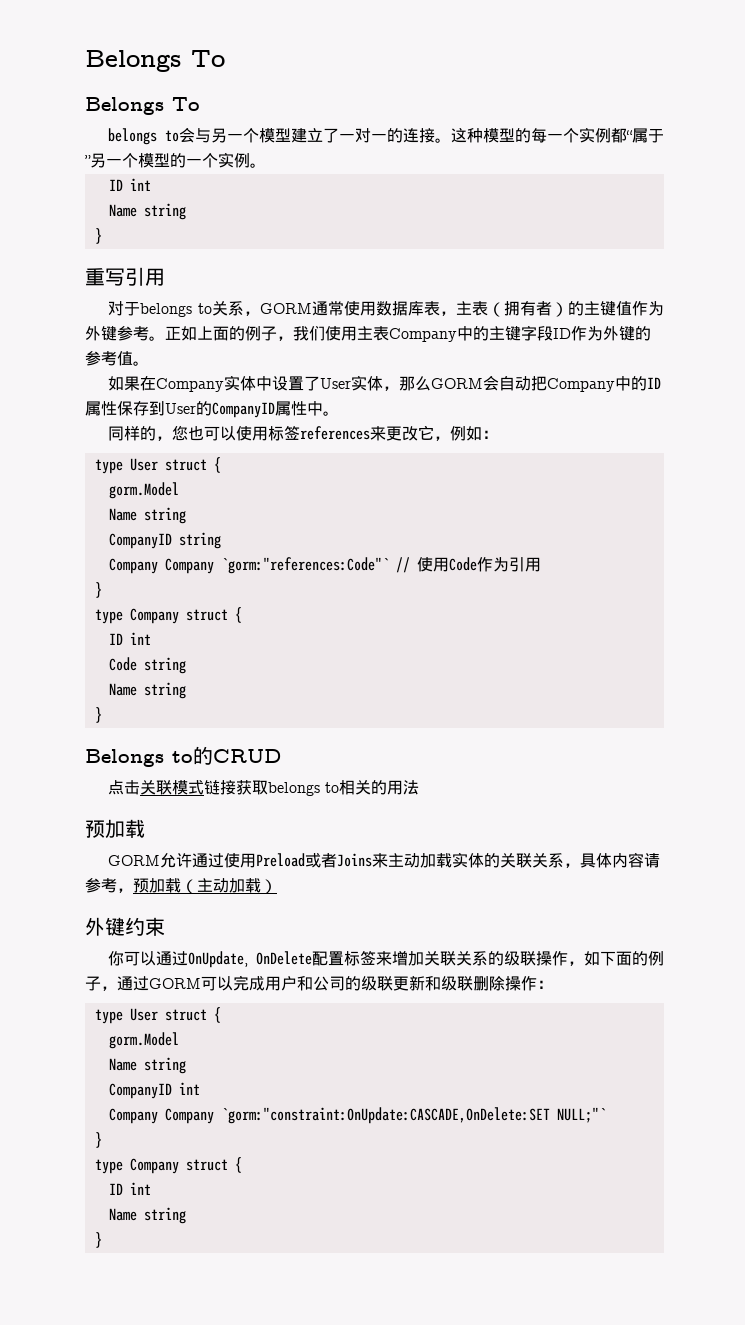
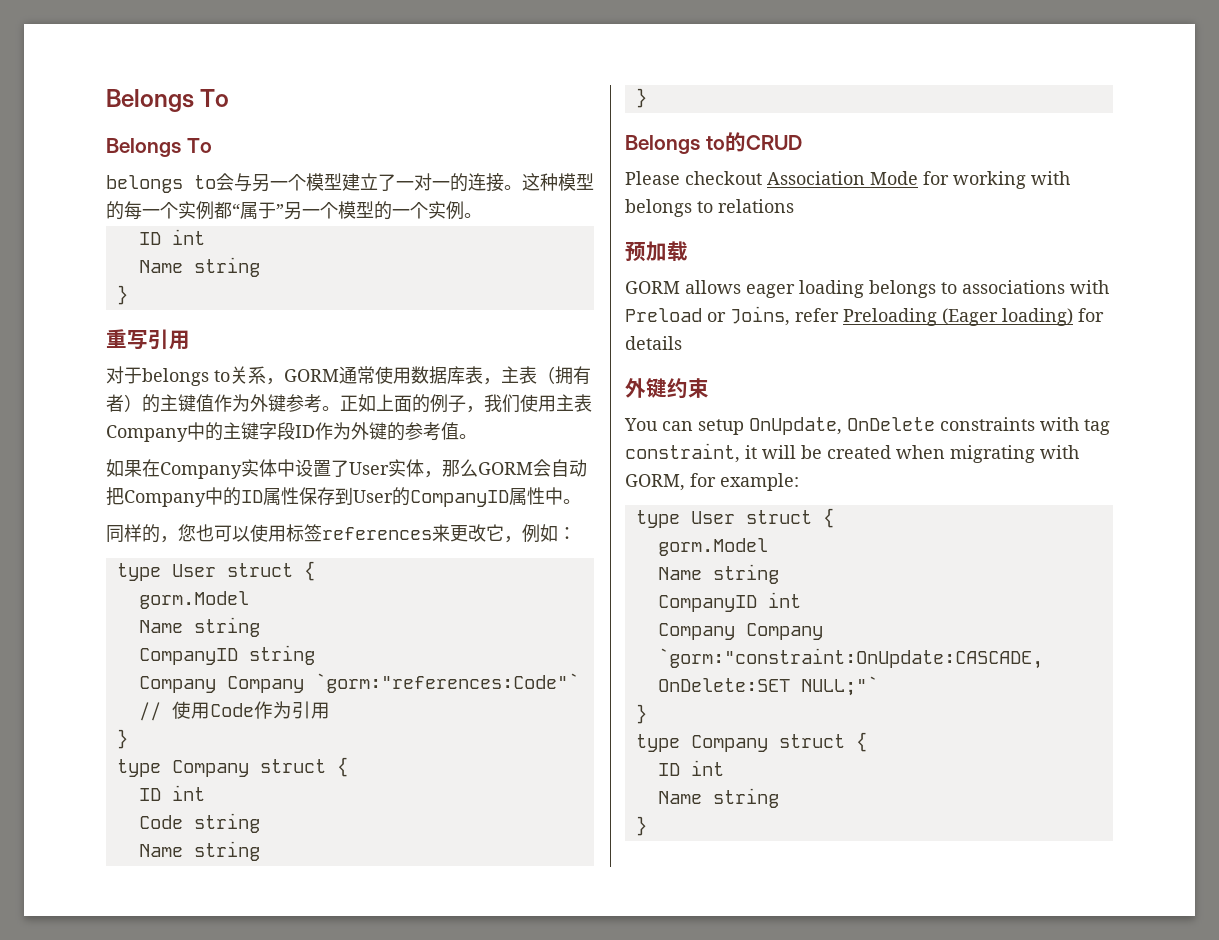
[108,780,420,796] [85,819,145,839] [108,852,661,868] [85,878,277,894] [85,917,165,936] [108,950,664,968] [85,975,553,991] 点击关联模式链接获取belongs to相关的用法 // 预加载 // GORM允许通过使用Preload或者Joins来主动加载实体的关联关系，具体内容请参考，预加载（主动加载） // 外键约束 // 你可以通过OnUpdate, OnDelete配置标签来增加关联关系的级联操作，如下面的例子，通过GORM可以完成用户和公司的级联更新和级联删除操作： -> [625,171,1070,189] [625,199,794,217] [625,241,688,262] [625,280,1109,298] [625,306,1104,326] [625,336,682,350] [625,378,709,399] [624,417,1110,435] [625,443,1079,463] [625,473,799,491] Please checkout Association Mode for working with belongs to relations // 预加载 // GORM allows eager loading belongs to associations with Preload or Joins, refer Preloading (Eager loading) for details // 外键约束 // You can setup OnUpdate, OnDelete constraints with tag constraint, it will be created when migrating with GORM, for example:

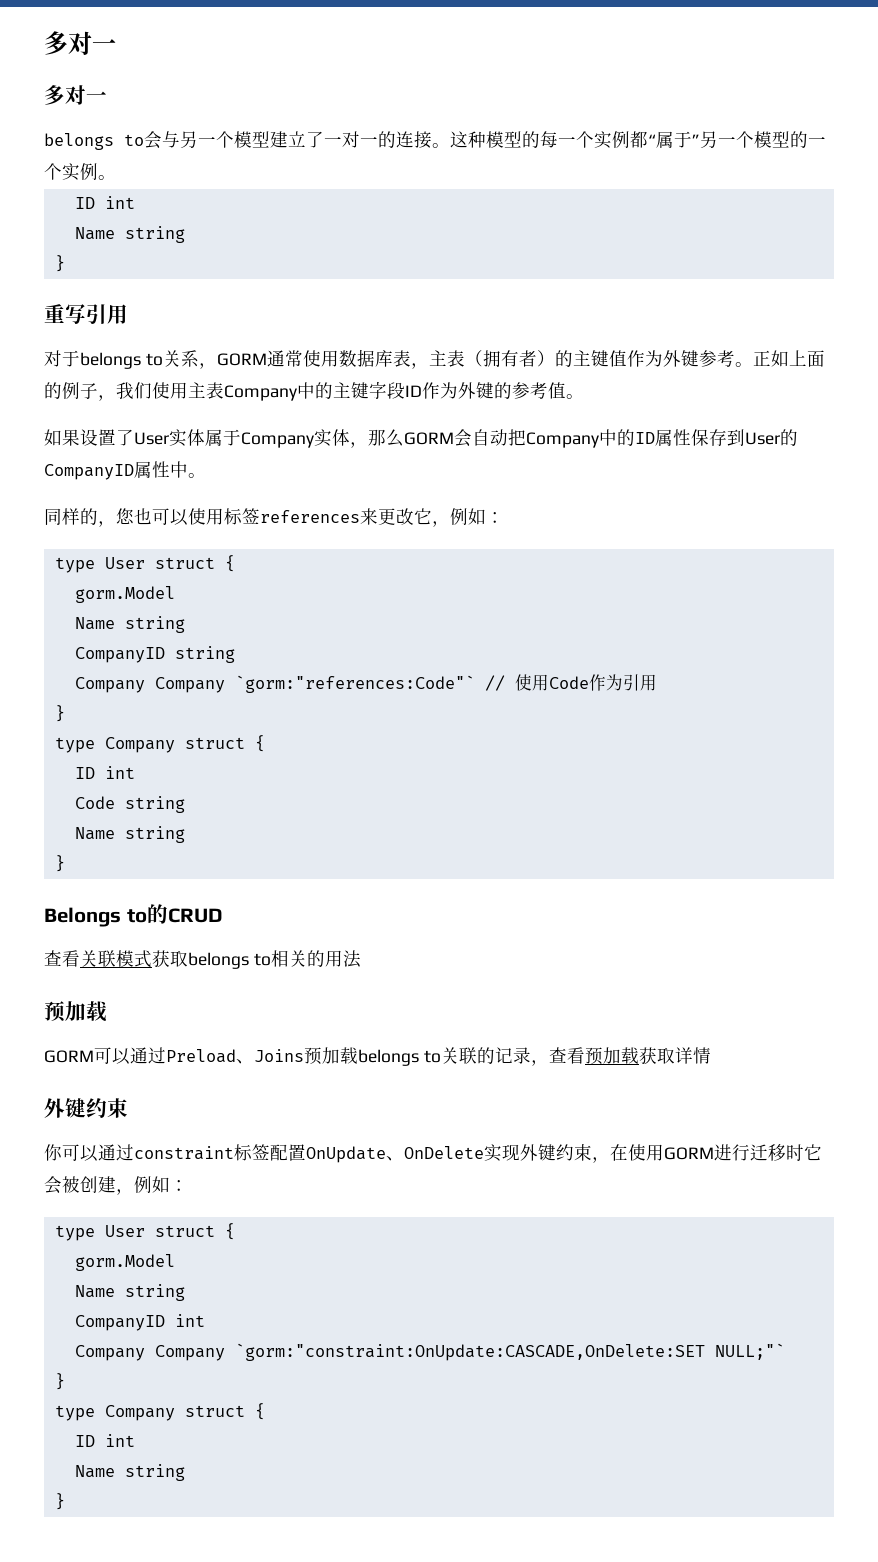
[106,89,230,112] [106,138,212,157] Belongs To // Belongs To -> [44,31,116,55] [44,85,107,105] 多对一 // 多对一
[142,459,295,479] 在Company实体中 -> (80, 437) none
(424, 468) none -> [205,429,350,448] 属于Company实体
[625,171,1070,189] [625,199,794,217] [625,241,688,262] [625,280,1109,298] [625,306,1104,326] [625,336,682,350] [625,378,709,399] [624,417,1110,435] [625,443,1079,463] [625,473,799,491] Please checkout Association Mode for working with belongs to relations // 预加载 // GORM allows eager loading belongs to associations with Preload or Joins, refer Preloading (Eager loading) for details // 外键约束 // You can setup OnUpdate, OnDelete constraints with tag constraint, it will be created when migrating with GORM, for example: -> [44,950,361,969] [44,1001,107,1022] [44,1047,711,1066] [44,1098,128,1118] [44,1144,822,1163] [44,1176,188,1195] 查看关联模式获取belongs to相关的用法 // 预加载 // GORM可以通过Preload、Joins预加载belongs to关联的记录，查看预加载获取详情 // 外键约束 // 你可以通过constraint标签配置OnUpdate、OnDelete实现外键约束，在使用GORM进行迁移时它会被创建，例如：

